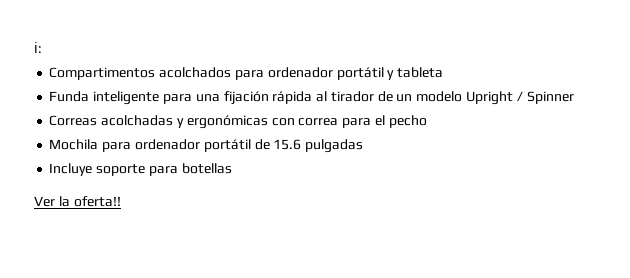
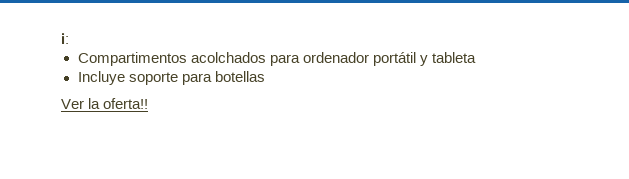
[49,91,574,105] [49,115,427,129] [49,139,364,153] // Funda inteligente para una fijación rápida al tirador de un modelo Upright / Spinner // Correas acolchadas y ergonómicas con correa para el pecho // Mochila para ordenador portátil de 15.6 pulgadas -> (476, 57) none

